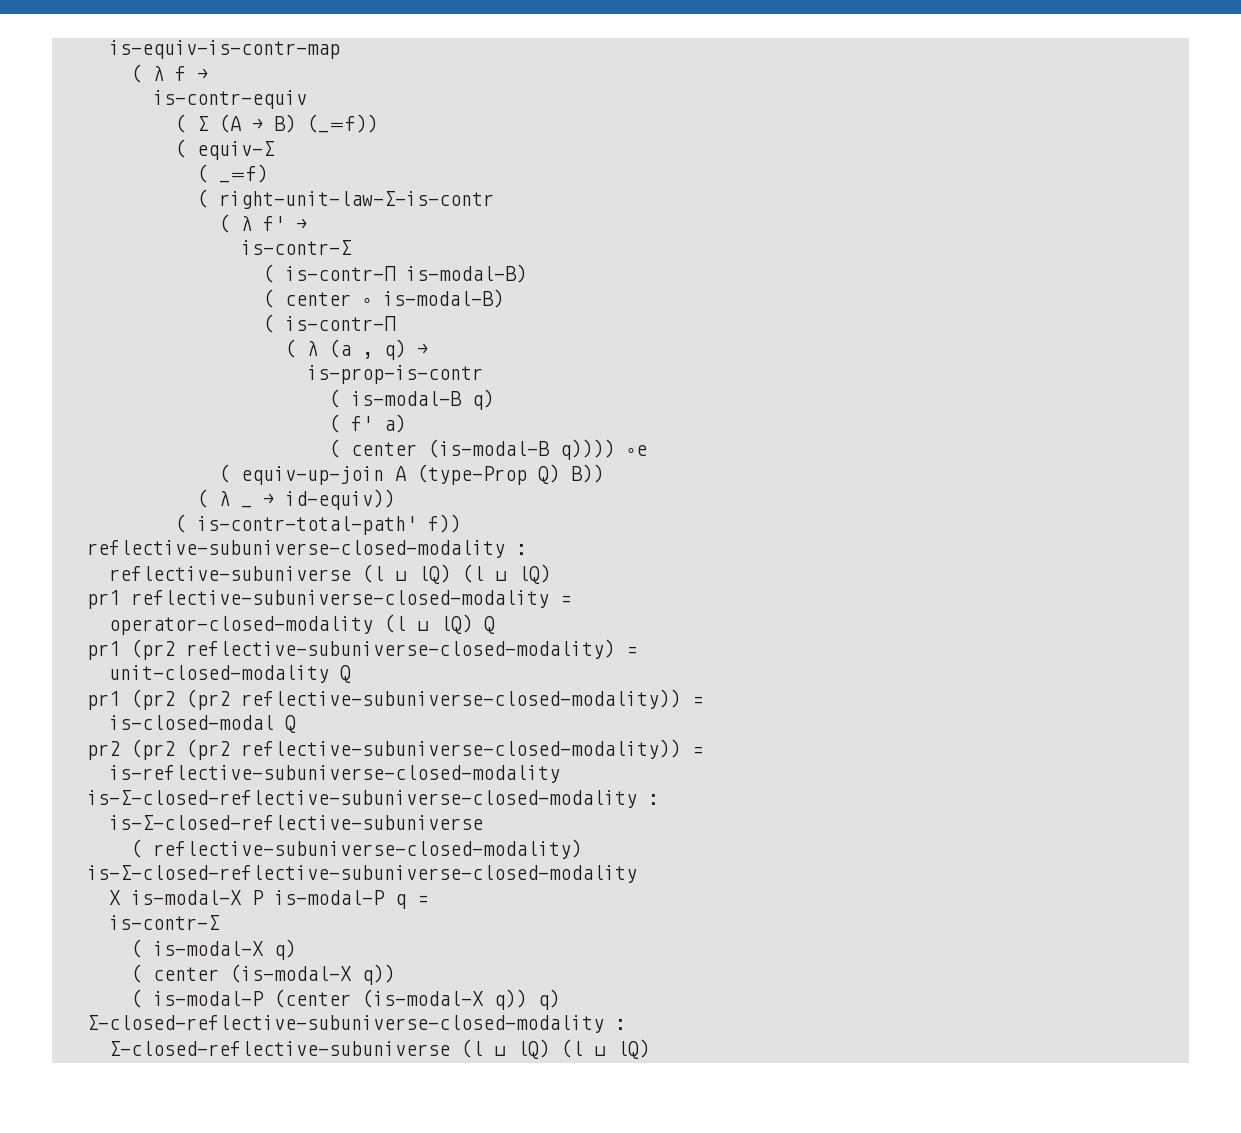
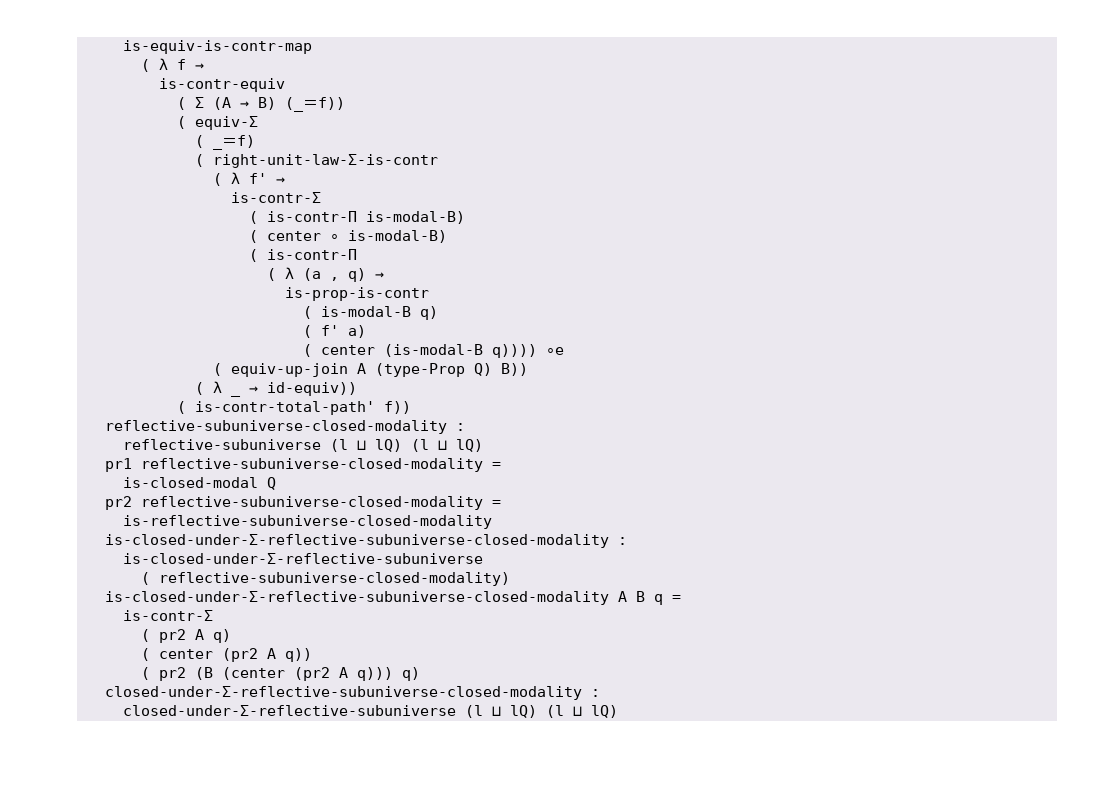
[108,614,495,635] [86,639,637,660] [108,665,351,683] [86,689,703,710] // operator-closed-modality (l ⊔ lQ) Q // pr1 (pr2 reflective-subuniverse-closed-modality) = // unit-closed-modality Q // pr1 (pr2 (pr2 reflective-subuniverse-closed-modality)) = -> (502, 465) none
[130,739,681,760] (pr2 (pr2 reflective-subuniverse-closed-modality)) -> [141,496,484,510] reflective-subuniverse-closed-modality
[86,790,659,808] [108,815,483,830] is-Σ-closed-reflective-subuniverse-closed-modality : // is-Σ-closed-reflective-subuniverse -> [105,534,628,548] [123,553,484,564] is-closed-under-Σ-reflective-subuniverse-closed-modality : // is-closed-under-Σ-reflective-subuniverse
[86,865,637,883] [108,890,385,905] is-Σ-closed-reflective-subuniverse-closed-modality // X is-modal-X P is-modal-P -> [105,591,646,605] is-closed-under-Σ-reflective-subuniverse-closed-modality A B
[152,941,264,956] is-modal-X -> [159,629,205,643] pr2 A
[229,964,352,983] (is-modal-X -> [222,648,277,662] (pr2 A
[152,989,560,1010] [86,1015,626,1033] [108,1041,450,1056] is-modal-P (center (is-modal-X q)) q) // Σ-closed-reflective-subuniverse-closed-modality : // Σ-closed-reflective-subuniverse -> [159,667,421,681] [105,686,601,700] [123,705,457,716] pr2 (B (center (pr2 A q))) q) // closed-under-Σ-reflective-subuniverse-closed-modality : // closed-under-Σ-reflective-subuniverse

